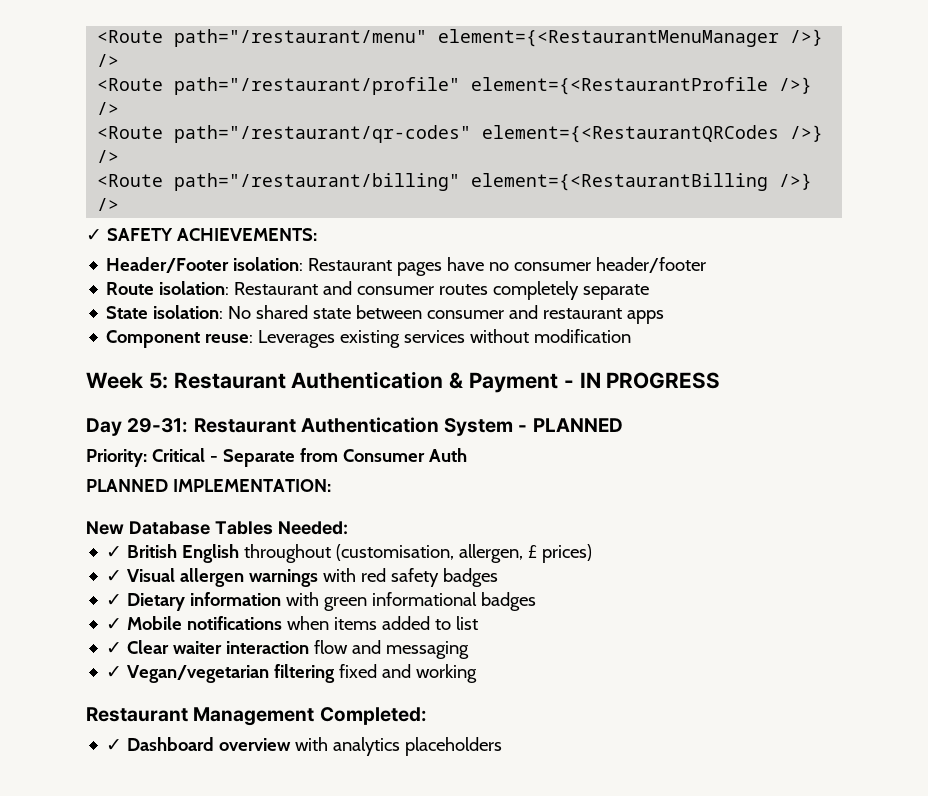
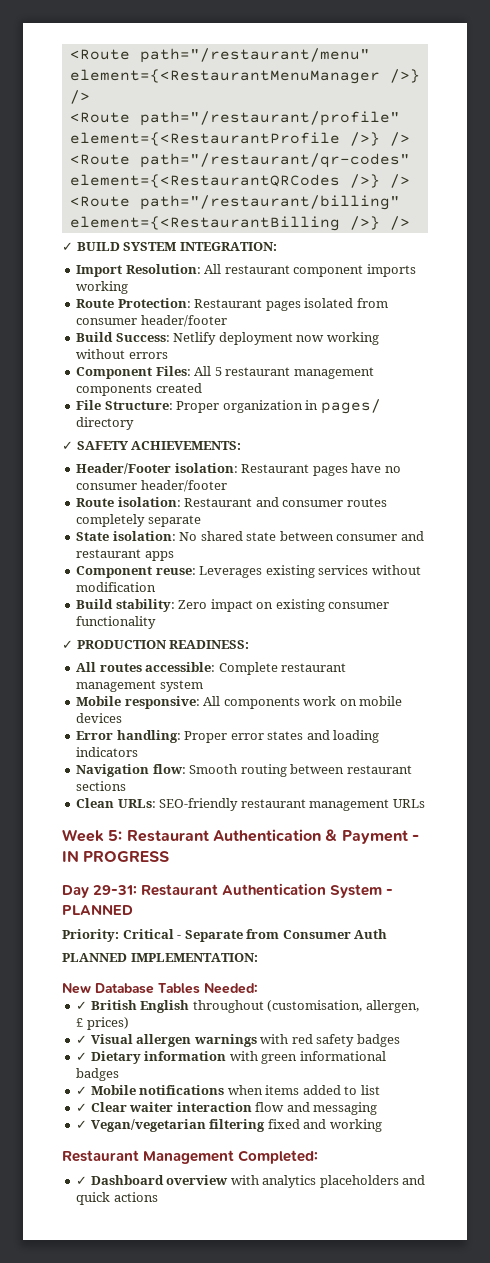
(120, 204) none -> [62,242,277,251] [76,264,416,277] [76,281,129,294] [76,298,388,311] [76,315,227,327] [76,332,379,345] [76,349,168,359] [76,366,374,379] [76,383,202,396] [76,399,381,414] [76,417,135,430] // ✓ BUILD SYSTEM INTEGRATION: // Import Resolution: All restaurant component imports working // Route Protection: Restaurant pages isolated from consumer header/footer // Build Success: Netlify deployment now working without errors // Component Files: All 5 restaurant management components created // File Structure: Proper organization in pages/ directory
(632, 336) none -> [76,599,390,612] [76,616,157,629] [62,640,250,649] [76,662,347,675] [76,680,203,692] [76,696,403,709] [76,713,123,723] [76,730,380,743] [76,747,139,757] [76,764,412,777] [76,781,127,791] [76,798,425,811] // Build stability: Zero impact on existing consumer functionality // ✓ PRODUCTION READINESS: // All routes accessible: Complete restaurant management system // Mobile responsive: All components work on mobile devices // Error handling: Proper error states and loading indicators // Navigation flow: Smooth routing between restaurant sections // Clean URLs: SEO-friendly restaurant management URLs
(503, 746) none -> [402,1175,426,1185] [76,1192,158,1205] and quick actions

